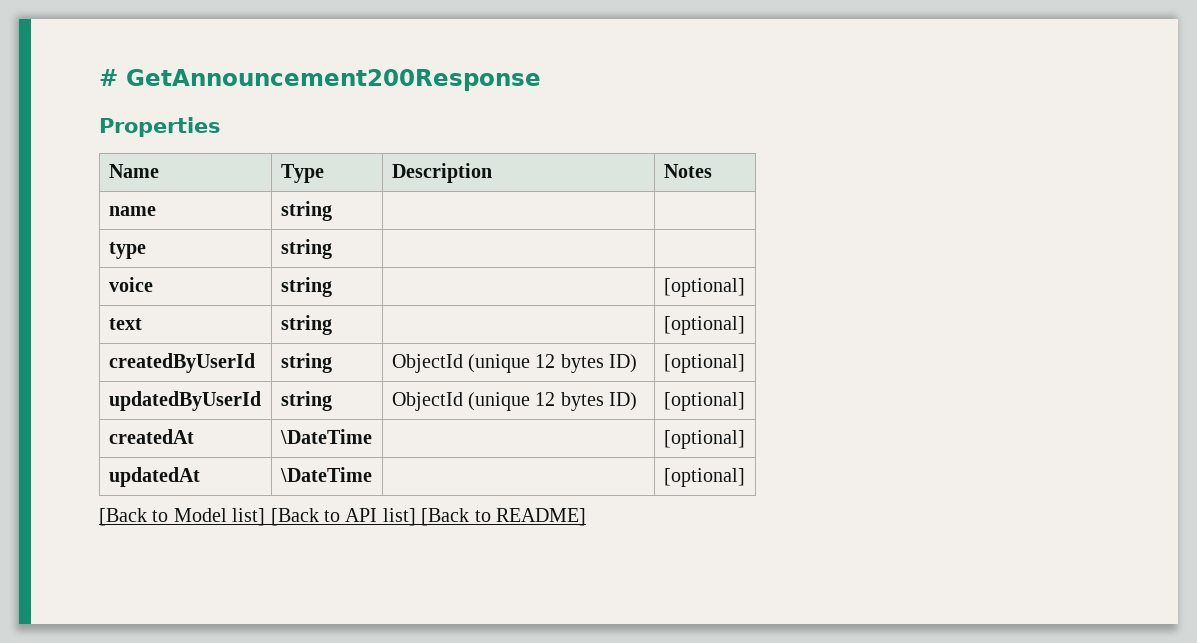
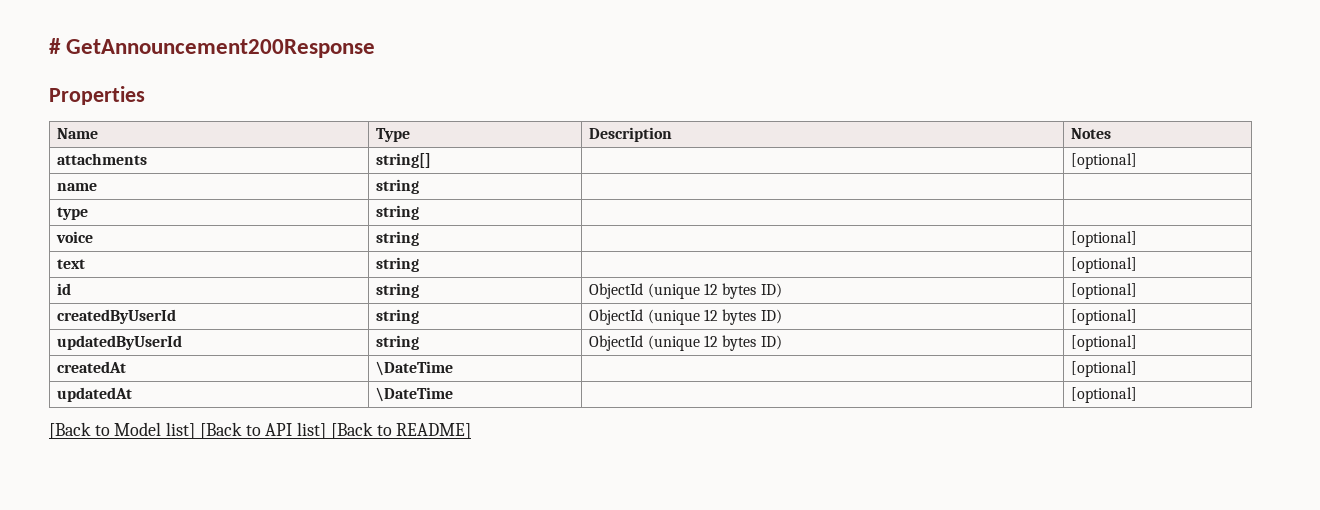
(712, 171) none -> [57,153,148,165] [376,153,432,168] [1071,153,1138,169] // attachments | string[] | | [optional]
(745, 325) none -> [57,283,72,295] [376,283,420,298] [589,283,782,299] [1071,283,1138,299] // id | string | ObjectId (unique 12 bytes ID) | [optional]

